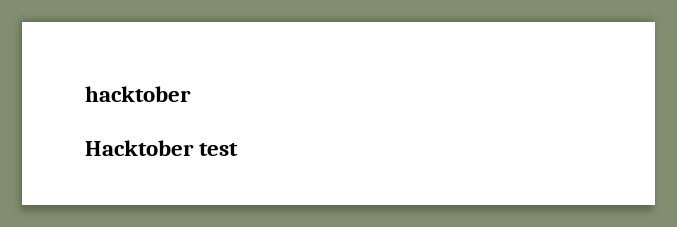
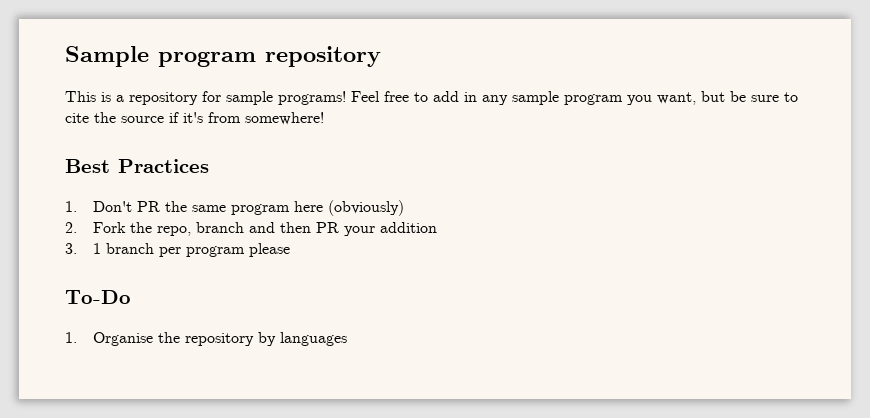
[85,86,191,102] [85,140,239,156] hacktober // Hacktober test -> [65,46,381,67] [65,91,798,105] [65,112,324,125] [65,159,209,173] [65,200,405,216] [65,222,438,236] [65,243,291,257] [65,290,131,304] [65,332,348,346] Sample program repository // This is a repository for sample programs! Feel free to add in any sample program you want, but be sure to cite the source if it's from somewhere! // Best Practices // 1. Don't PR the same program here (obviously) // 2. Fork the repo, branch and then PR your addition // 3. 1 branch per program please // To-Do // 1. Organise the repository by languages

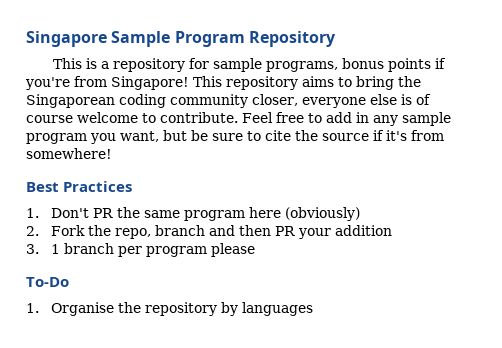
[65,46,381,67] Sample program repository -> [26,31,336,47] Singapore Sample Program Repository
[278,91,346,105] programs! -> [265,58,446,72] [25,76,421,90] [26,94,431,108] [26,112,238,123] programs, bonus points if you're from Singapore! This repository aims to bring the Singaporean coding community closer, everyone else is of course welcome to contribute.

